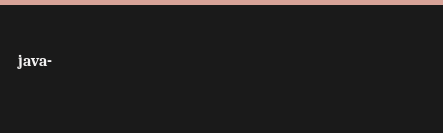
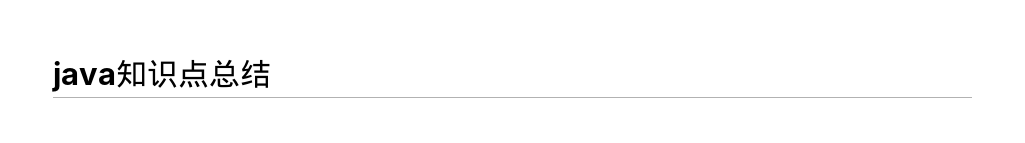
[17,54,52,69] java- -> [52,59,271,92] java知识点总结

